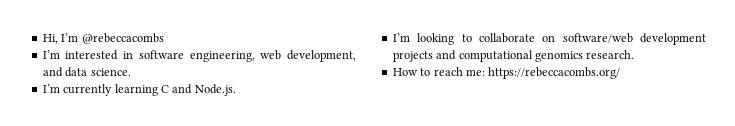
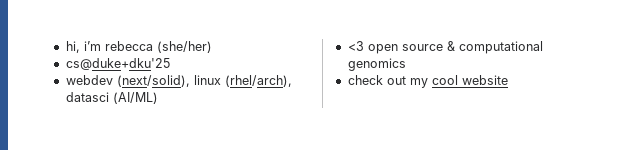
[42,33,164,44] [42,50,356,62] [42,67,131,77] [42,84,236,96] [392,33,706,45] [392,50,635,62] [392,67,621,79] Hi, I’m @rebeccacombs // I’m interested in software engineering, web development, and data science. // I’m currently learning C and Node.js. // I’m looking to collaborate on software/web development projects and computational genomics research. // How to reach me: https://rebeccacombs.org/ -> [65,41,212,53] [65,58,170,70] [65,75,292,87] [65,92,158,104] [347,41,543,54] [347,58,406,71] [347,75,508,88] hi, i’m rebecca (she/her) // cs@duke+dku'25 // webdev (next/solid), linux (rhel/arch), datasci (AI/ML) // <3 open source & computational genomics // check out my cool website

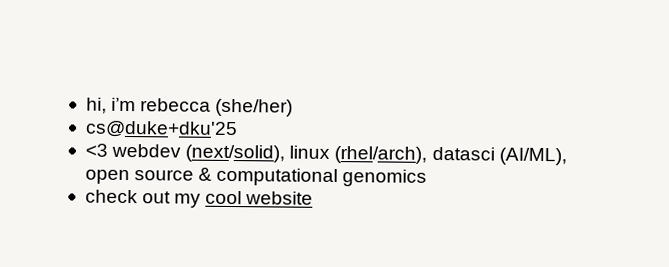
(170, 64) none -> [84,143,108,157] <3
[112,92,158,104] [347,41,364,51] (AI/ML) // <3 -> [498,147,567,166] (AI/ML),

